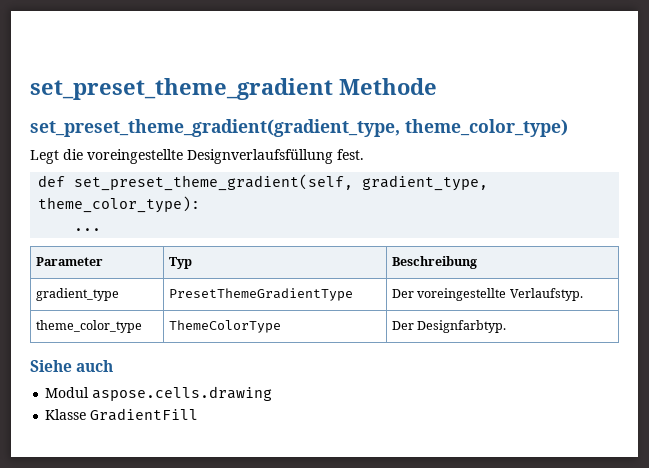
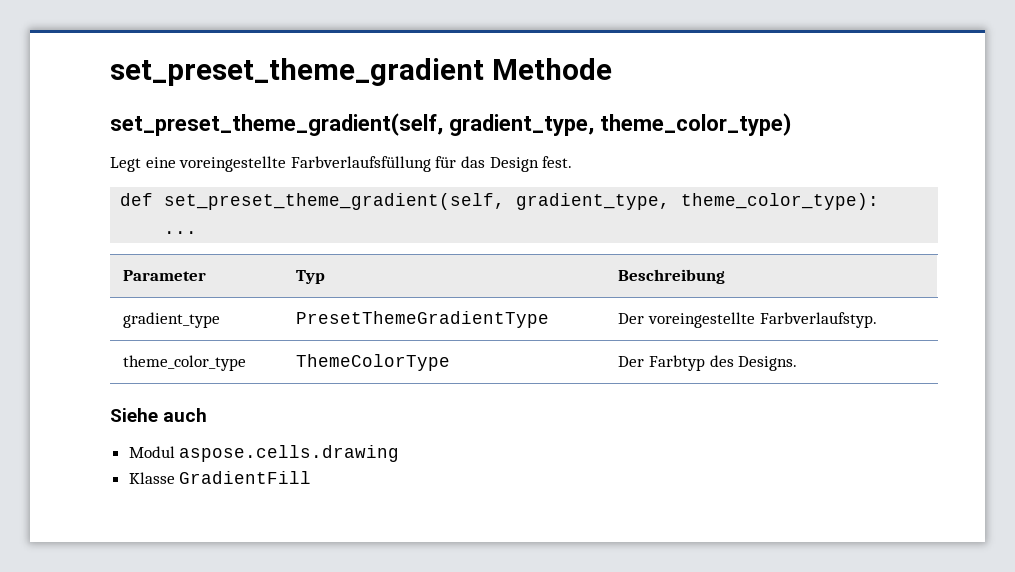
[30,119,400,137] set_preset_theme_gradient(gradient_type, -> [110,113,594,136] set_preset_theme_gradient(self, gradient_type,
[63,149,333,164] die voreingestellte Designverlaufsfüllung -> [145,156,539,172] eine voreingestellte Farbverlaufsfüllung für das Design
[509,288,583,301] Verlaufstyp. -> [759,312,877,328] Farbverlaufstyp.
[417,320,507,333] Designfarbtyp. -> [648,355,798,371] Farbtyp des Designs.

